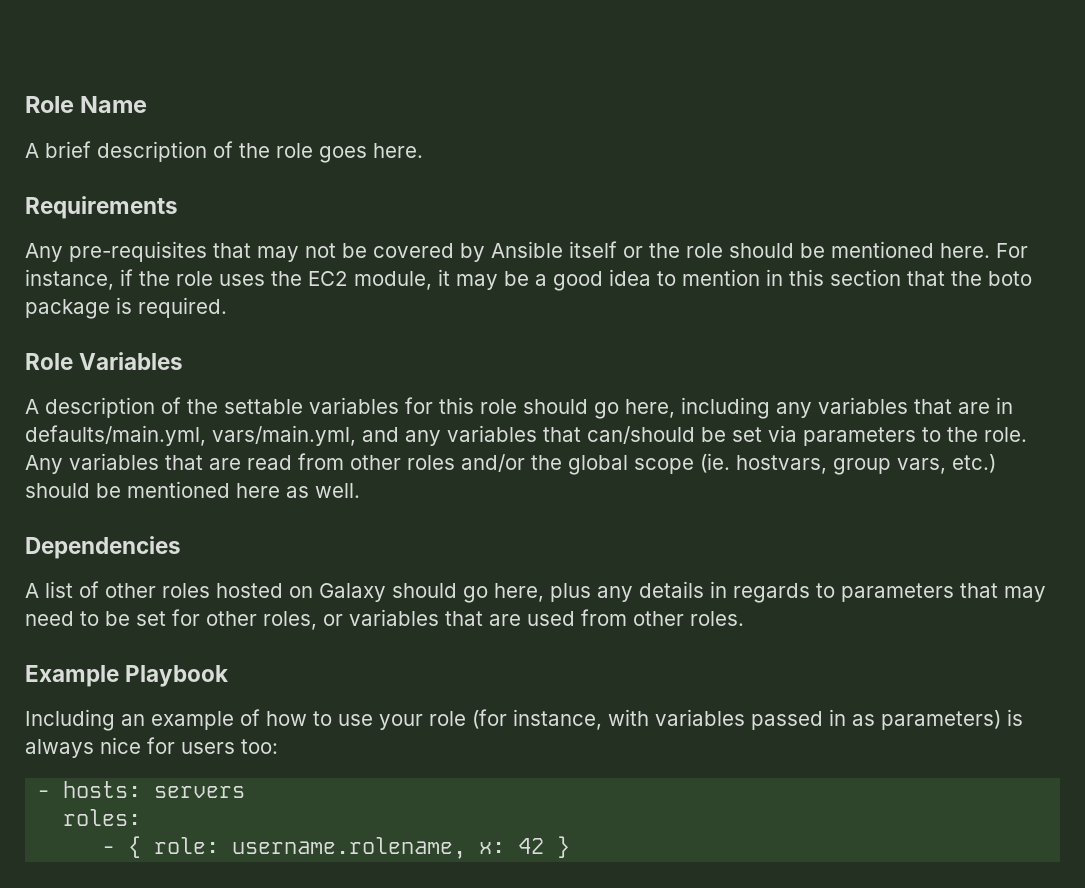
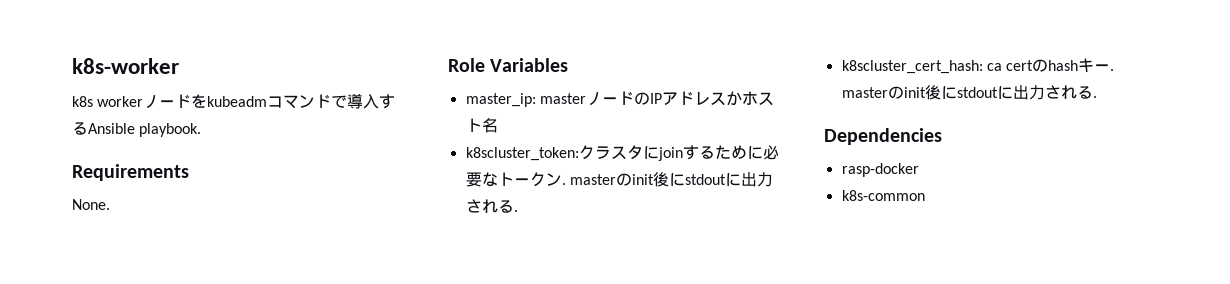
[25,96,148,113] [25,141,423,163] [25,196,178,219] [25,241,1028,262] [25,269,1032,291] [25,297,227,319] [25,352,184,370] [25,397,1013,419] [25,425,1027,446] [25,453,996,475] [25,481,360,498] [25,536,181,559] [25,581,1046,603] [25,609,744,630] [25,665,229,687] [25,709,1023,731] [25,737,278,758] [37,781,246,798] [63,809,142,826] [102,836,571,859] Role Name // A brief description of the role goes here. // Requirements // Any pre-requisites that may not be covered by Ansible itself or the role should be mentioned here. For instance, if the role uses the EC2 module, it may be a good idea to mention in this section that the boto package is required. // Role Variables // A description of the settable variables for this role should go here, including any variables that are in defaults/main.yml, vars/main.yml, and any variables that can/should be set via parameters to the role. Any variables that are read from other roles and/or the global scope (ie. hostvars, group vars, etc.) should be mentioned here as well. // Dependencies // A list of other roles hosted on Galaxy should go here, plus any details in regards to parameters that may need to be set for other roles, or variables that are used from other roles. // Example Playbook // Including an example of how to use your role (for instance, with variables passed in as parameters) is always nice for users too: // - hosts: servers // roles: // - { role: username.rolename, x: 42 } -> [72,58,179,74] [72,93,396,109] [72,122,202,137] [72,164,189,181] [72,199,110,210] [448,58,569,72] [465,91,774,107] [465,118,498,133] [465,145,779,161] [465,172,773,187] [465,199,518,213] [841,58,1115,74] [841,85,1097,100] [824,128,942,145] [841,163,919,177] [841,190,925,201] k8s-worker // k8s workerノードをkubeadmコマンドで導入するAnsible playbook. // Requirements // None. // Role Variables // master_ip: masterノードのIPアドレスかホスト名 // k8scluster_token:クラスタにjoinするために必要なトークン. masterのinit後にstdoutに出力される. // k8scluster_cert_hash: ca certのhashキー. masterのinit後にstdoutに出力される. // Dependencies // rasp-docker // k8s-common

